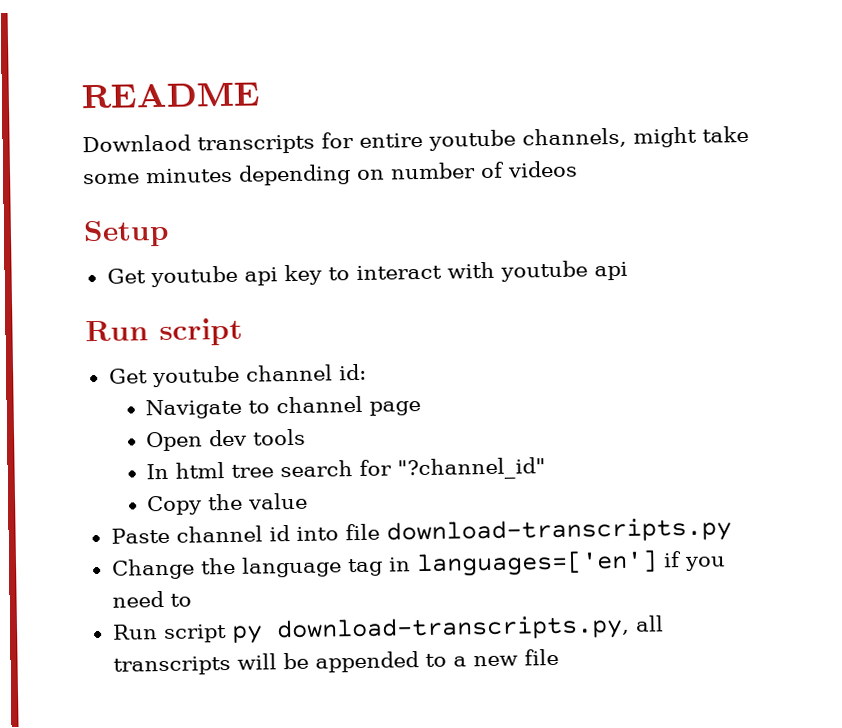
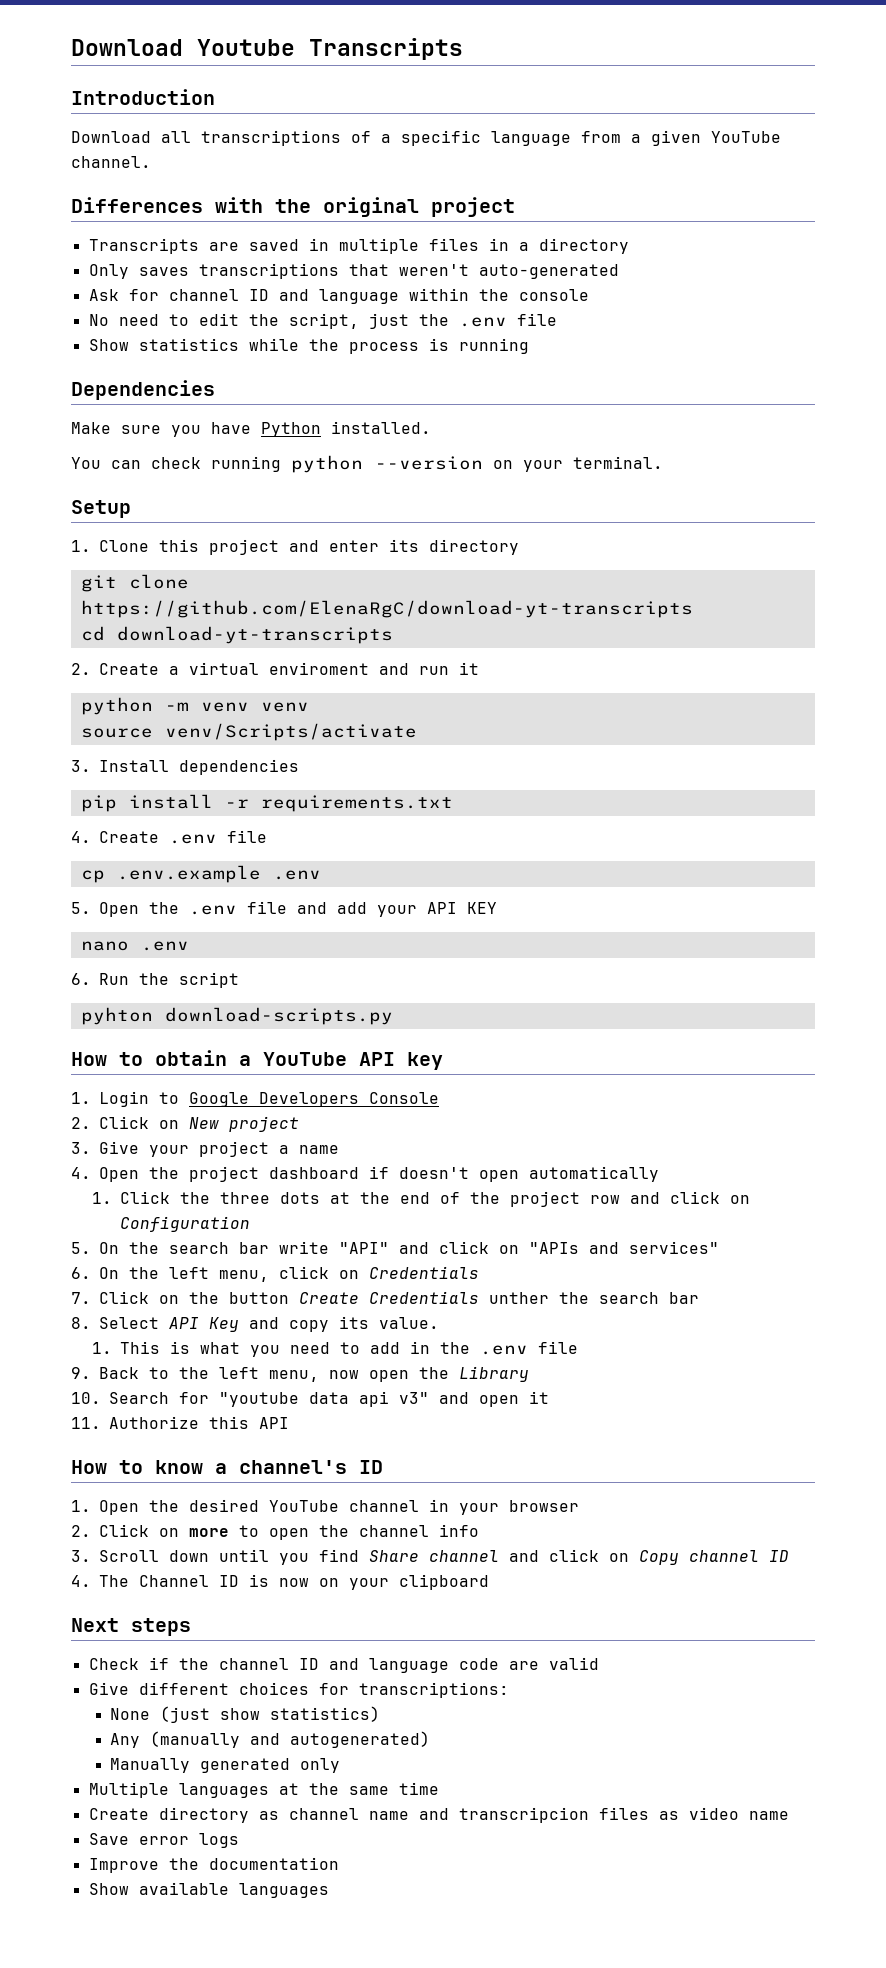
[81,81,261,109] [82,125,749,155] [83,160,578,186] [83,219,170,248] [106,260,628,288] [85,317,243,347] [108,363,367,388] [145,395,422,420] [146,428,307,452] [146,457,547,481] [146,492,309,516] [110,517,732,546] [110,549,726,580] [111,590,192,608] [111,614,664,644] [112,648,559,676] README // Downlaod transcripts for entire youtube channels, might take some minutes depending on number of videos // Setup // Get youtube api key to interact with youtube api // Run script // Get youtube channel id: // Navigate to channel page // Open dev tools // In html tree search for "?channel_id" // Copy the value // Paste channel id into file download-transcripts.py // Change the language tag in languages=['en'] if you need to // Run script py download-transcripts.py, all transcripts will be appended to a new file -> [71,38,463,60] [71,89,215,105] [71,130,781,146] [71,156,151,168] [71,197,515,217] [88,238,629,254] [88,263,619,279] [88,288,589,304] [88,313,557,329] [88,338,529,354] [71,380,215,400] [71,421,431,437] [71,455,663,473] [71,500,131,518] [71,539,519,555] [80,574,189,592] [80,600,693,618] [80,626,393,644] [71,662,479,675] [80,697,309,715] [80,723,417,741] [71,759,299,775] [80,794,453,812] [71,830,267,844] [80,865,321,883] [71,901,497,917] [80,941,189,951] [71,972,239,988] [80,1007,393,1025] [71,1050,443,1070] [71,1091,439,1107] [71,1116,299,1132] [71,1141,339,1157] [71,1166,659,1182] [92,1191,751,1207] [120,1216,251,1232] [71,1241,719,1254] [71,1266,479,1282] [71,1291,699,1304] [71,1316,439,1332] [92,1341,579,1357] [71,1366,529,1382] [71,1391,549,1407] [71,1416,289,1429] [71,1460,383,1474] [71,1499,579,1515] [71,1524,479,1540] [71,1549,789,1565] [71,1574,489,1590] [71,1618,191,1636] [88,1657,599,1673] [88,1682,509,1698] [110,1706,381,1723] [110,1731,431,1748] [110,1758,341,1773] [88,1782,439,1798] [88,1807,789,1823] [88,1833,239,1848] [88,1857,339,1873] [88,1882,329,1898] Download Youtube Transcripts // Introduction // Download all transcriptions of a specific language from a given YouTube channel. // Differences with the original project // Transcripts are saved in multiple files in a directory // Only saves transcriptions that weren't auto-generated // Ask for channel ID and language within the console // No need to edit the script, just the .env file // Show statistics while the process is running // Dependencies // Make sure you have Python installed. // You can check running python --version on your terminal. // Setup // 1. Clone this project and enter its directory // git clone https://github.com/ElenaRgC/download-yt-transcripts // cd download-yt-transcripts // 2. Create a virtual enviroment and run it // python -m venv venv // source venv/Scripts/activate // 3. Install dependencies // pip install -r requirements.txt // 4. Create .env file // cp .env.example .env // 5. Open the .env file and add your API KEY // nano .env // 6. Run the script // pyhton download-scripts.py // How to obtain a YouTube API key // 1. Login to Google Developers Console // 2. Click on New project // 3. Give your project a name // 4. Open the project dashboard if doesn't open automatically // 1. Click the three dots at the end of the project row and click on Configuration // 5. On the search bar write "API" and click on "APIs and services" // 6. On the left menu, click on Credentials // 7. Click on the button Create Credentials unther the search bar // 8. Select API Key and copy its value. // 1. This is what you need to add in the .env file // 9. Back to the left menu, now open the Library // 10. Search for "youtube data api v3" and open it // 11. Authorize this API // How to know a channel's ID // 1. Open the desired YouTube channel in your browser // 2. Click on more to open the channel info // 3. Scroll down until you find Share channel and click on Copy channel ID // 4. The Channel ID is now on your clipboard // Next steps // Check if the channel ID and language code are valid // Give different choices for transcriptions: // None (just show statistics) // Any (manually and autogenerated) // Manually generated only // Multiple languages at the same time // Create directory as channel name and transcripcion files as video name // Save error logs // Improve the documentation // Show available languages

